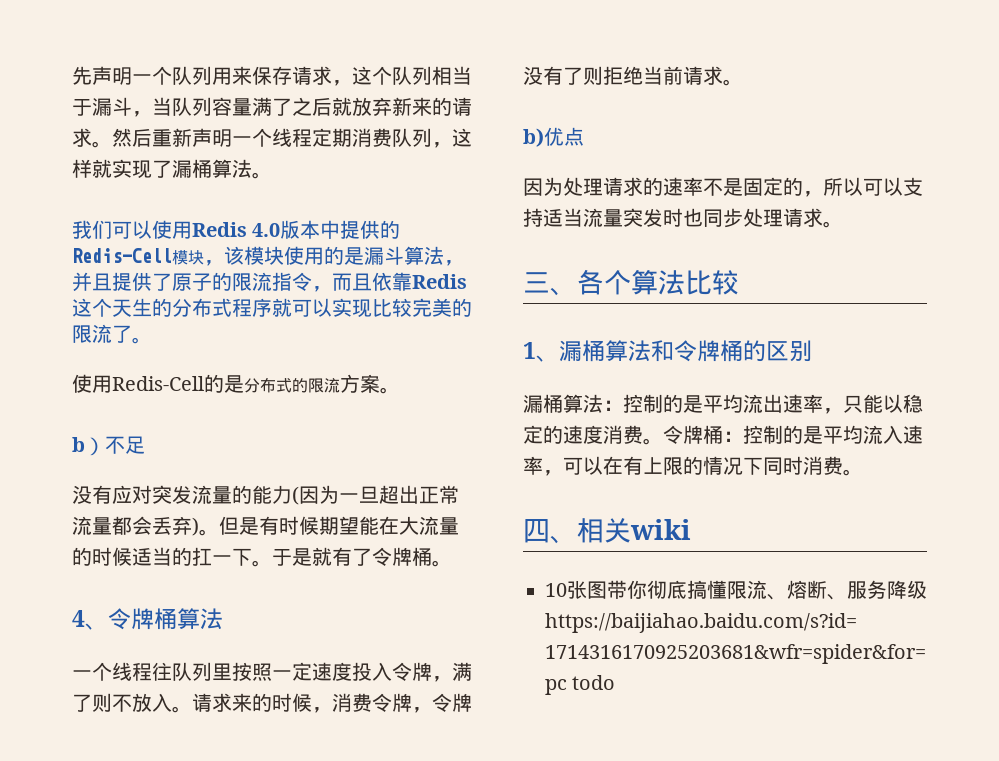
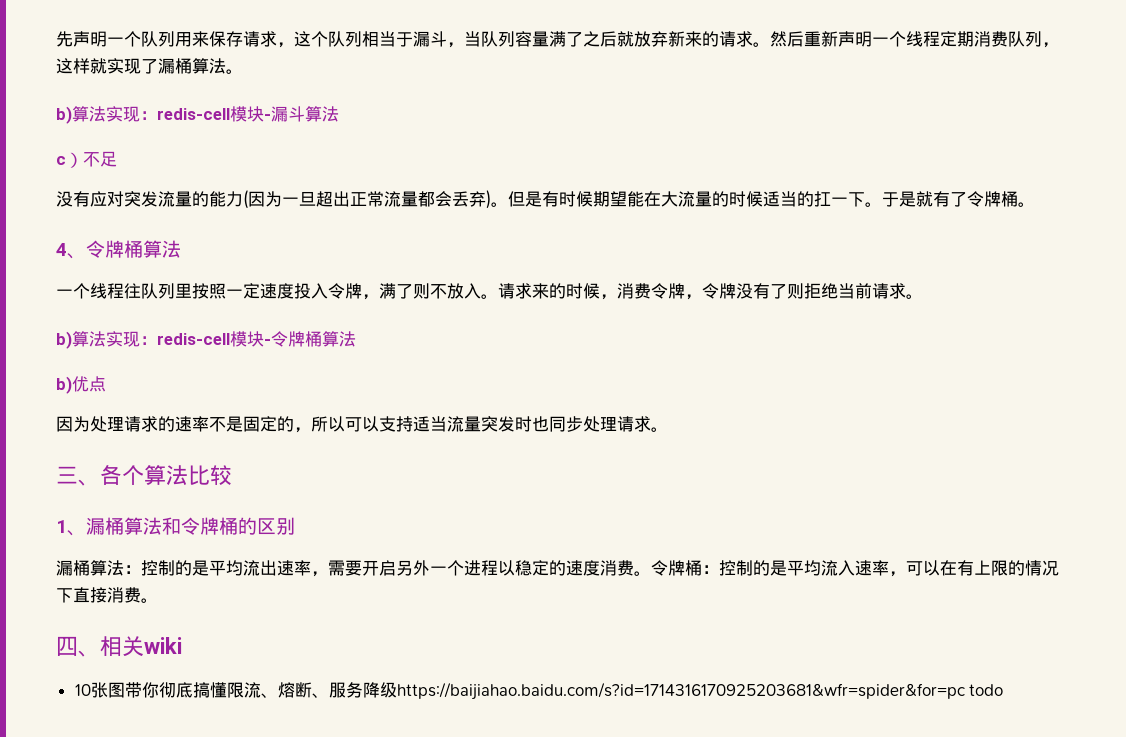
[72,220,401,239] [72,246,464,266] [72,272,467,292] [72,298,472,318] [72,324,152,344] [72,374,400,394] [72,437,85,452] 我们可以使用Redis 4.0版本中提供的Redis-Cell模块，该模块使用的是漏斗算法，并且提供了原子的限流指令，而且依靠Redis这个天生的分布式程序就可以实现比较完美的限流了。 // 使用Redis-Cell的是分布式的限流方案。 // b -> [56,106,339,124] [56,156,66,165] b)算法实现：redis-cell模块-漏斗算法 // c
(743, 82) none -> [56,331,356,349] // b)算法实现：redis-cell模块-令牌桶算法
[843,394,883,413] 只能 -> [328,560,498,576] 需要开启另外一个进程
[763,456,803,475] 同时 -> [73,587,107,603] 直接

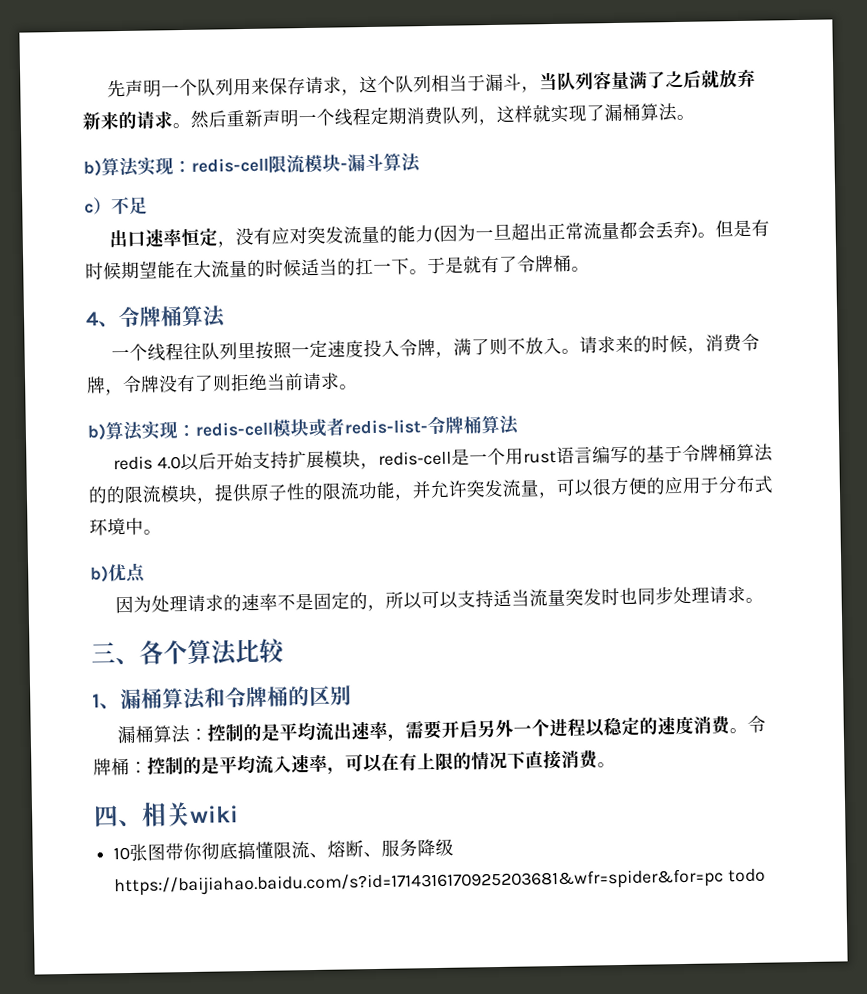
(230, 114) none -> [268,155,305,174] 限流
(117, 159) none -> [109,227,237,248] 出口速率恒定，
[264,331,356,347] -令牌桶算法 -> [308,414,519,438] [113,443,773,472] [88,475,773,504] [89,517,162,536] 或者redis-list-令牌桶算法 // redis 4.0以后开始支持扩展模块，redis-cell是一个用rust语言编写的基于令牌桶算法的的限流模块，提供原子性的限流功能，并允许突发流量，可以很方便的应用于分布式环境中。

